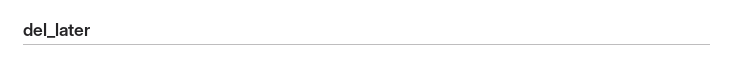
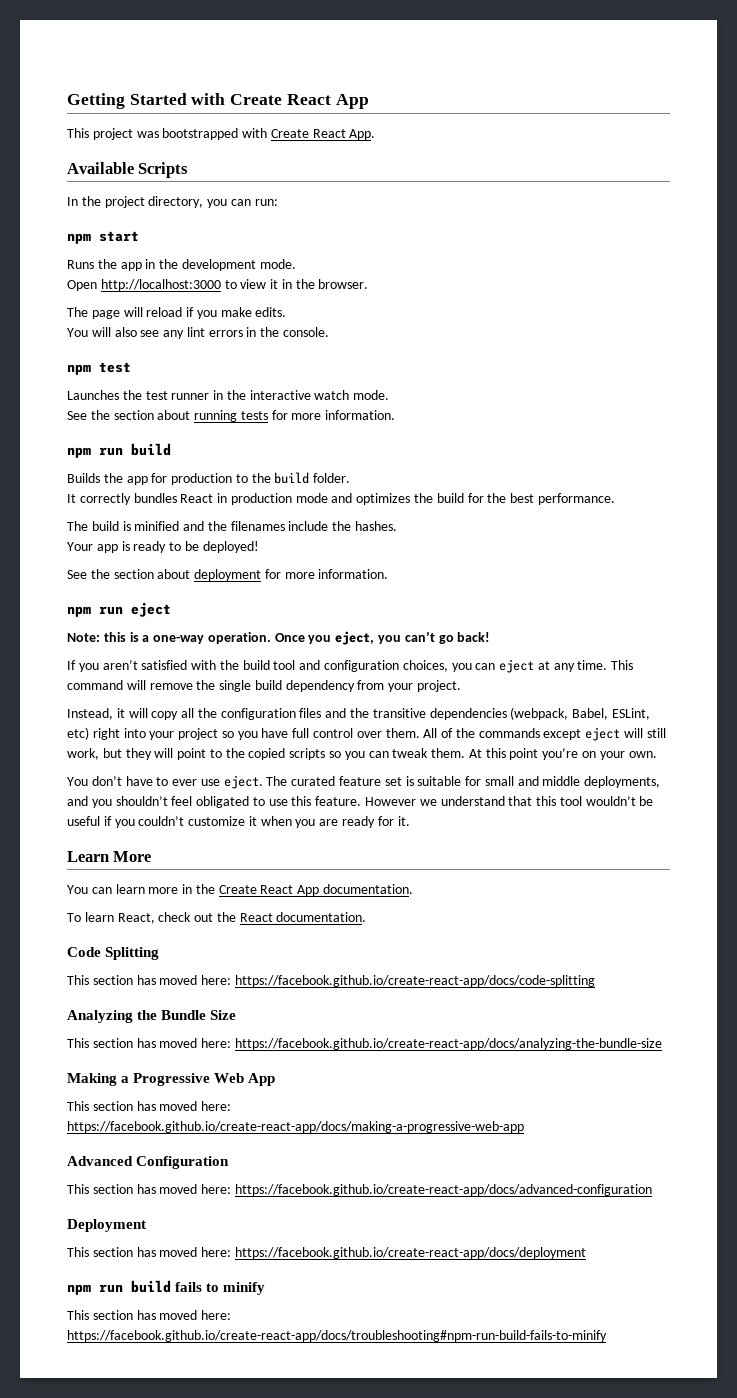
[23,23,90,38] del_later -> [67,93,369,109] [67,128,376,140] [67,162,189,178] [67,196,278,208] [67,231,139,244] [67,259,296,271] [67,279,369,291] [67,307,287,319] [67,327,330,339] [67,362,131,375] [67,390,390,400] [67,410,396,422] [67,443,171,458] [67,472,351,485] [67,493,615,505] [67,521,398,531] [67,541,259,553] [67,569,389,581] [67,602,171,617] [67,631,491,645] [67,659,634,673] [67,680,462,692] [67,707,650,720] [67,727,666,741] [67,748,657,760] [67,775,661,789] [67,796,654,808] [67,816,410,828] [67,851,152,862] [67,884,414,896] [67,912,367,924] [67,947,160,960] [67,975,595,987] [67,1010,237,1023] [67,1038,662,1050] [67,1073,276,1086] [67,1101,232,1111] [67,1121,524,1133] [67,1156,230,1169] [67,1184,652,1196] [67,1219,146,1232] [67,1247,586,1259] [67,1280,266,1295] [67,1310,232,1320] [67,1330,607,1342] Getting Started with Create React App // This project was bootstrapped with Create React App. // Available Scripts // In the project directory, you can run: // npm start // Runs the app in the development mode. // Open http://localhost:3000 to view it in the browser. // The page will reload if you make edits. // You will also see any lint errors in the console. // npm test // Launches the test runner in the interactive watch mode. // See the section about running tests for more information. // npm run build // Builds the app for production to the build folder. // It correctly bundles React in production mode and optimizes the build for the best performance. // The build is minified and the filenames include the hashes. // Your app is ready to be deployed! // See the section about deployment for more information. // npm run eject // Note: this is a one-way operation. Once you eject, you can’t go back! // If you aren’t satisfied with the build tool and configuration choices, you can eject at any time. This command will remove the single build dependency from your project. // Instead, it will copy all the configuration files and the transitive dependencies (webpack, Babel, ESLint, etc) right into your project so you have full control over them. All of the commands except eject will still work, but they will point to the copied scripts so you can tweak them. At this point you’re on your own. // You don’t have to ever use eject. The curated feature set is suitable for small and middle deployments, and you shouldn’t feel obligated to use this feature. However we understand that this tool wouldn’t be useful if you couldn’t customize it when you are ready for it. // Learn More // You can learn more in the Create React App documentation. // To learn React, check out the React documentation. // Code Splitting // This section has moved here: https://facebook.github.io/create-react-app/docs/code-splitting // Analyzing the Bundle Size // This section has moved here: https://facebook.github.io/create-react-app/docs/analyzing-the-bundle-size // Making a Progressive Web App // This section has moved here: https://facebook.github.io/create-react-app/docs/making-a-progressive-web-app // Advanced Configuration // This section has moved here: https://facebook.github.io/create-react-app/docs/advanced-configuration // Deployment // This section has moved here: https://facebook.github.io/create-react-app/docs/deployment // npm run build fails to minify // This section has moved here: https://facebook.github.io/create-react-app/docs/troubleshooting#npm-run-build-fails-to-minify

